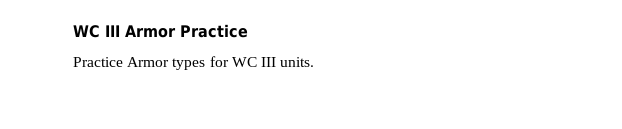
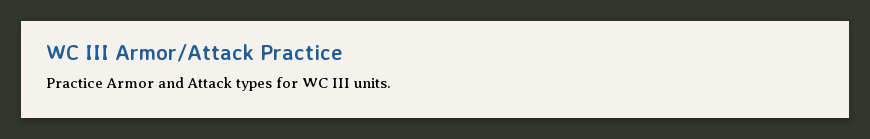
[73,25,176,38] WC III Armor -> [46,44,254,62] WC III Armor/Attack
(170, 62) none -> [158,77,233,88] and Attack

